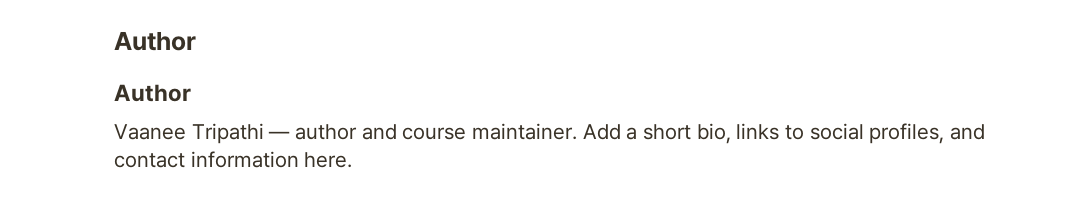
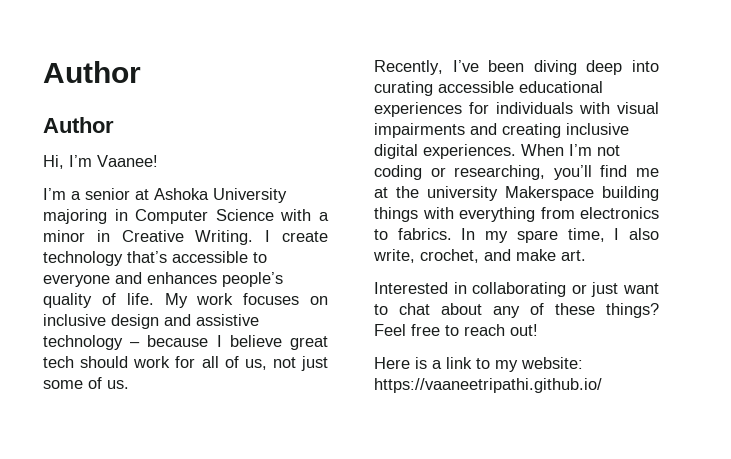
[114,123,986,144] [114,151,353,168] Vaanee Tripathi — author and course maintainer. Add a short bio, links to social profiles, and contact information here. -> [43,155,158,169] [43,188,287,203] [43,209,329,224] [43,230,328,245] [43,251,267,266] [43,272,283,287] [43,293,328,308] [43,314,259,329] [43,335,328,350] [43,356,328,371] [43,377,129,389] [374,60,659,75] [374,81,603,96] [374,102,659,117] [374,123,629,138] [374,144,620,159] [374,165,659,180] [374,186,659,201] [374,207,659,222] [374,228,659,243] [373,249,586,263] [374,282,659,297] [374,303,659,318] [374,324,538,336] [374,357,583,372] [374,378,602,393] Hi, I’m Vaanee! // I’m a senior at Ashoka University majoring in Computer Science with a minor in Creative Writing. I create technology that’s accessible to everyone and enhances people’s quality of life. My work focuses on inclusive design and assistive technology – because I believe great tech should work for all of us, not just some of us. // Recently, I’ve been diving deep into curating accessible educational experiences for individuals with visual impairments and creating inclusive digital experiences. When I’m not coding or researching, you’ll find me at the university Makerspace building things with everything from electronics to fabrics. In my spare time, I also write, crochet, and make art. // Interested in collaborating or just want to chat about any of these things? Feel free to reach out! // Here is a link to my website: https://vaaneetripathi.github.io/

